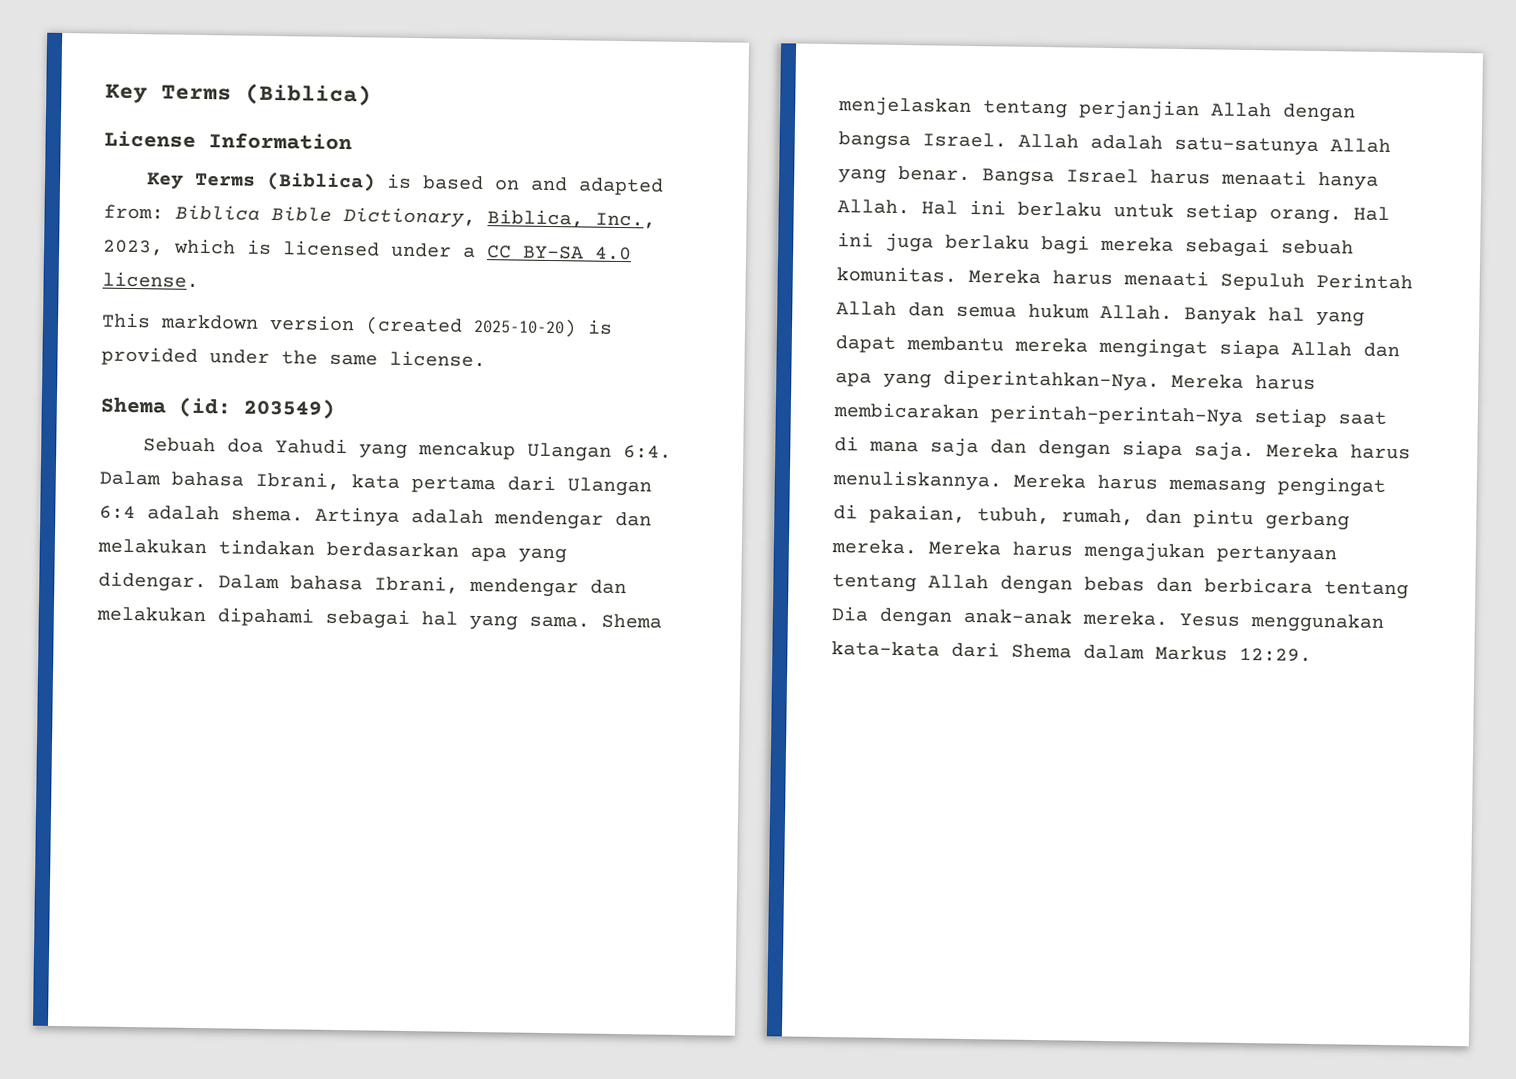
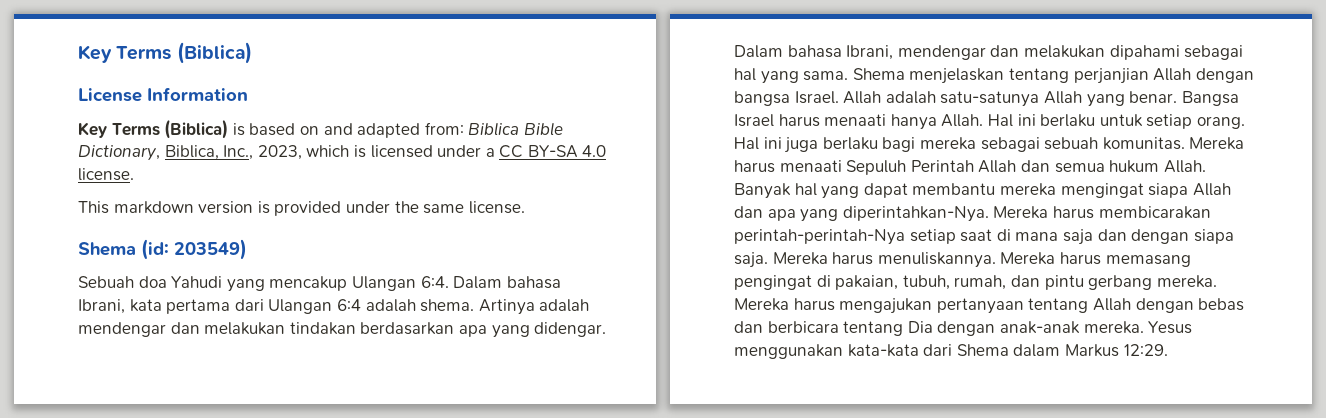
[365,316,577,338] (created 2025-10-20) -> (254, 207) none

